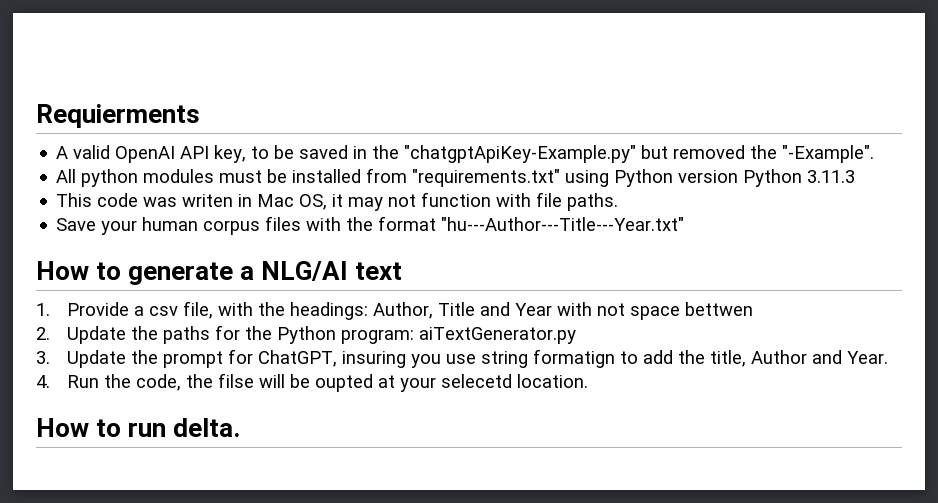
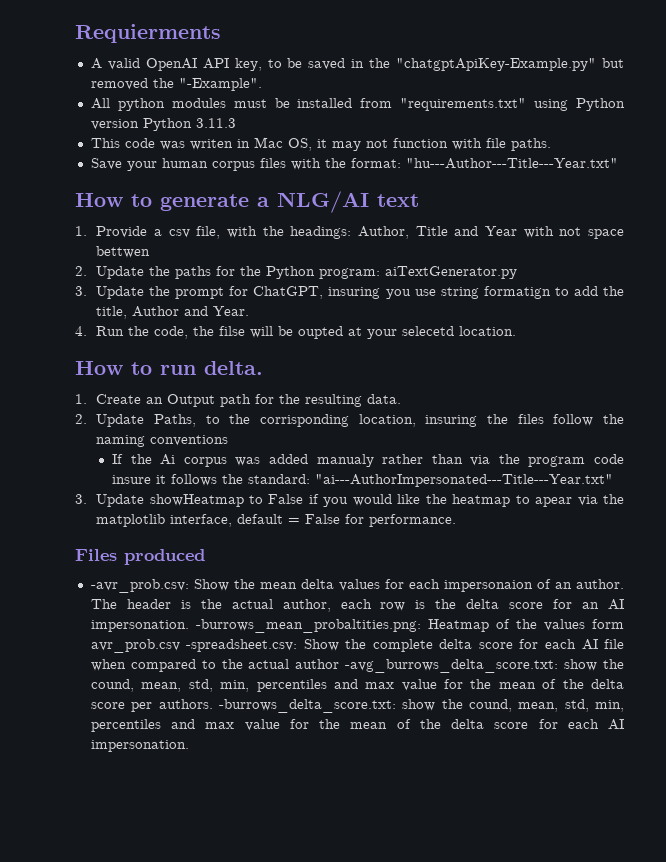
[378,216,437,231] format -> [350,158,401,168] format:
(241, 427) none -> [75,394,402,407] [75,414,625,427] [96,435,229,447] [112,454,624,467] [112,474,614,487] [75,494,624,507] [96,514,457,527] [75,549,205,565] [90,579,624,593] [90,599,625,612] [90,619,624,633] [90,639,624,653] [90,659,624,673] [90,679,624,692] [90,699,625,713] [90,719,624,732] [90,740,189,752] // 1. Create an Output path for the resulting data. // 2. Update Paths, to the corrisponding location, insuring the files follow the naming conventions // If the Ai corpus was added manualy rather than via the program code insure it follows the standard: "ai---AuthorImpersonated---Title---Year.txt" // 3. Update showHeatmap to False if you would like the heatmap to apear via the matplotlib interface, default = False for performance. // Files produced // -avr_prob.csv: Show the mean delta values for each impersonaion of an author. The header is the actual author, each row is the delta score for an AI impersonation. -burrows_mean_probaltities.png: Heatmap of the values form avr_prob.csv -spreadsheet.csv: Show the complete delta score for each AI file when compared to the actual author -avg_burrows_delta_score.txt: show the cound, mean, std, min, percentiles and max value for the mean of the delta score per authors. -burrows_delta_score.txt: show the cound, mean, std, min, percentiles and max value for the mean of the delta score for each AI impersonation.

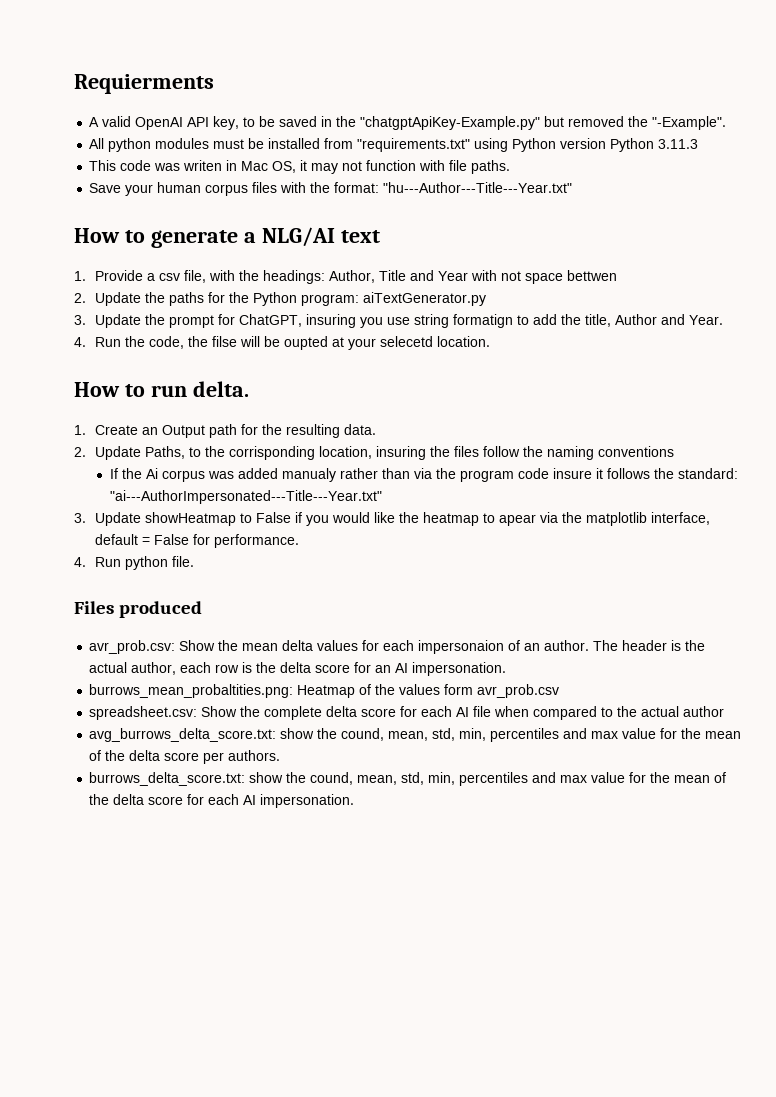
(457, 520) none -> [74,556,194,570] // 4. Run python file.
[90,579,189,593] -avr_prob.csv: -> [89,640,176,654] avr_prob.csv:
[195,619,421,633] -burrows_mean_probaltities.png: -> [89,684,294,698] // burrows_mean_probaltities.png:
[186,639,298,652] -spreadsheet.csv: -> [89,706,198,720] // spreadsheet.csv:
[345,659,559,673] -avg_burrows_delta_score.txt: -> [89,728,277,742] // avg_burrows_delta_score.txt:
[218,699,396,713] -burrows_delta_score.txt: -> [89,772,246,786] // burrows_delta_score.txt:

